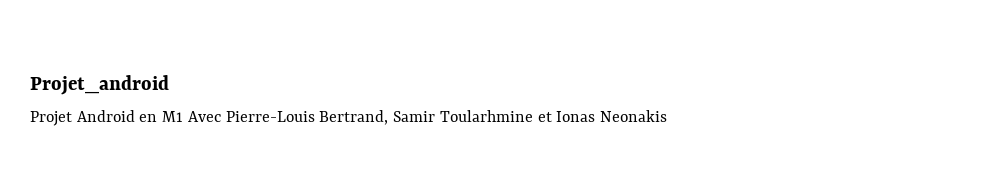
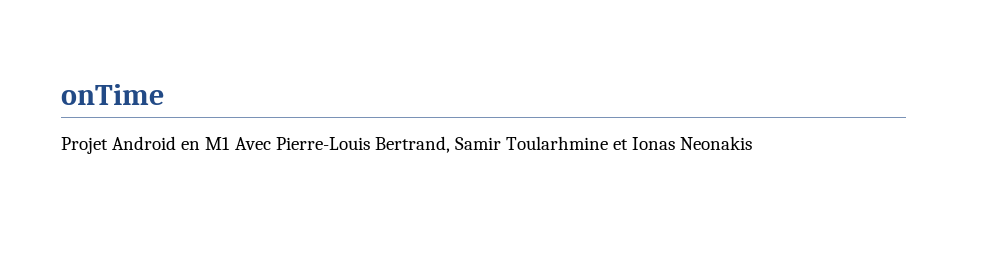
[30,75,169,95] Projet_android -> [61,84,164,105] onTime

